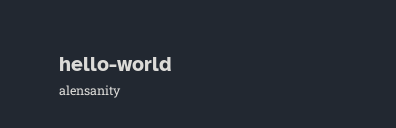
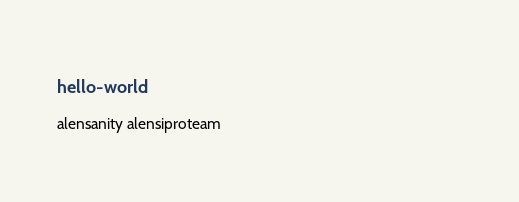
(121, 91) none -> [127,117,222,133] alensiproteam

